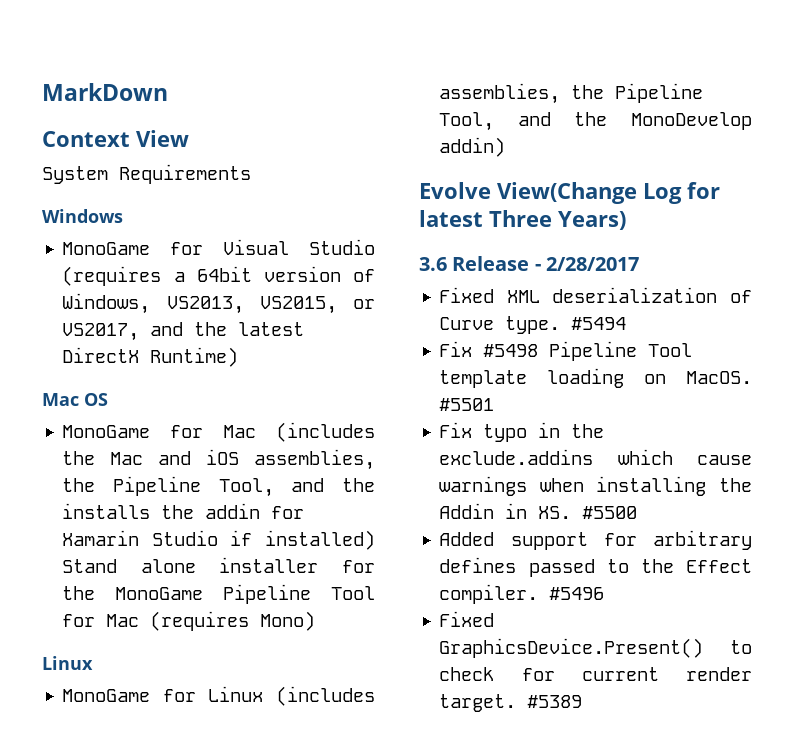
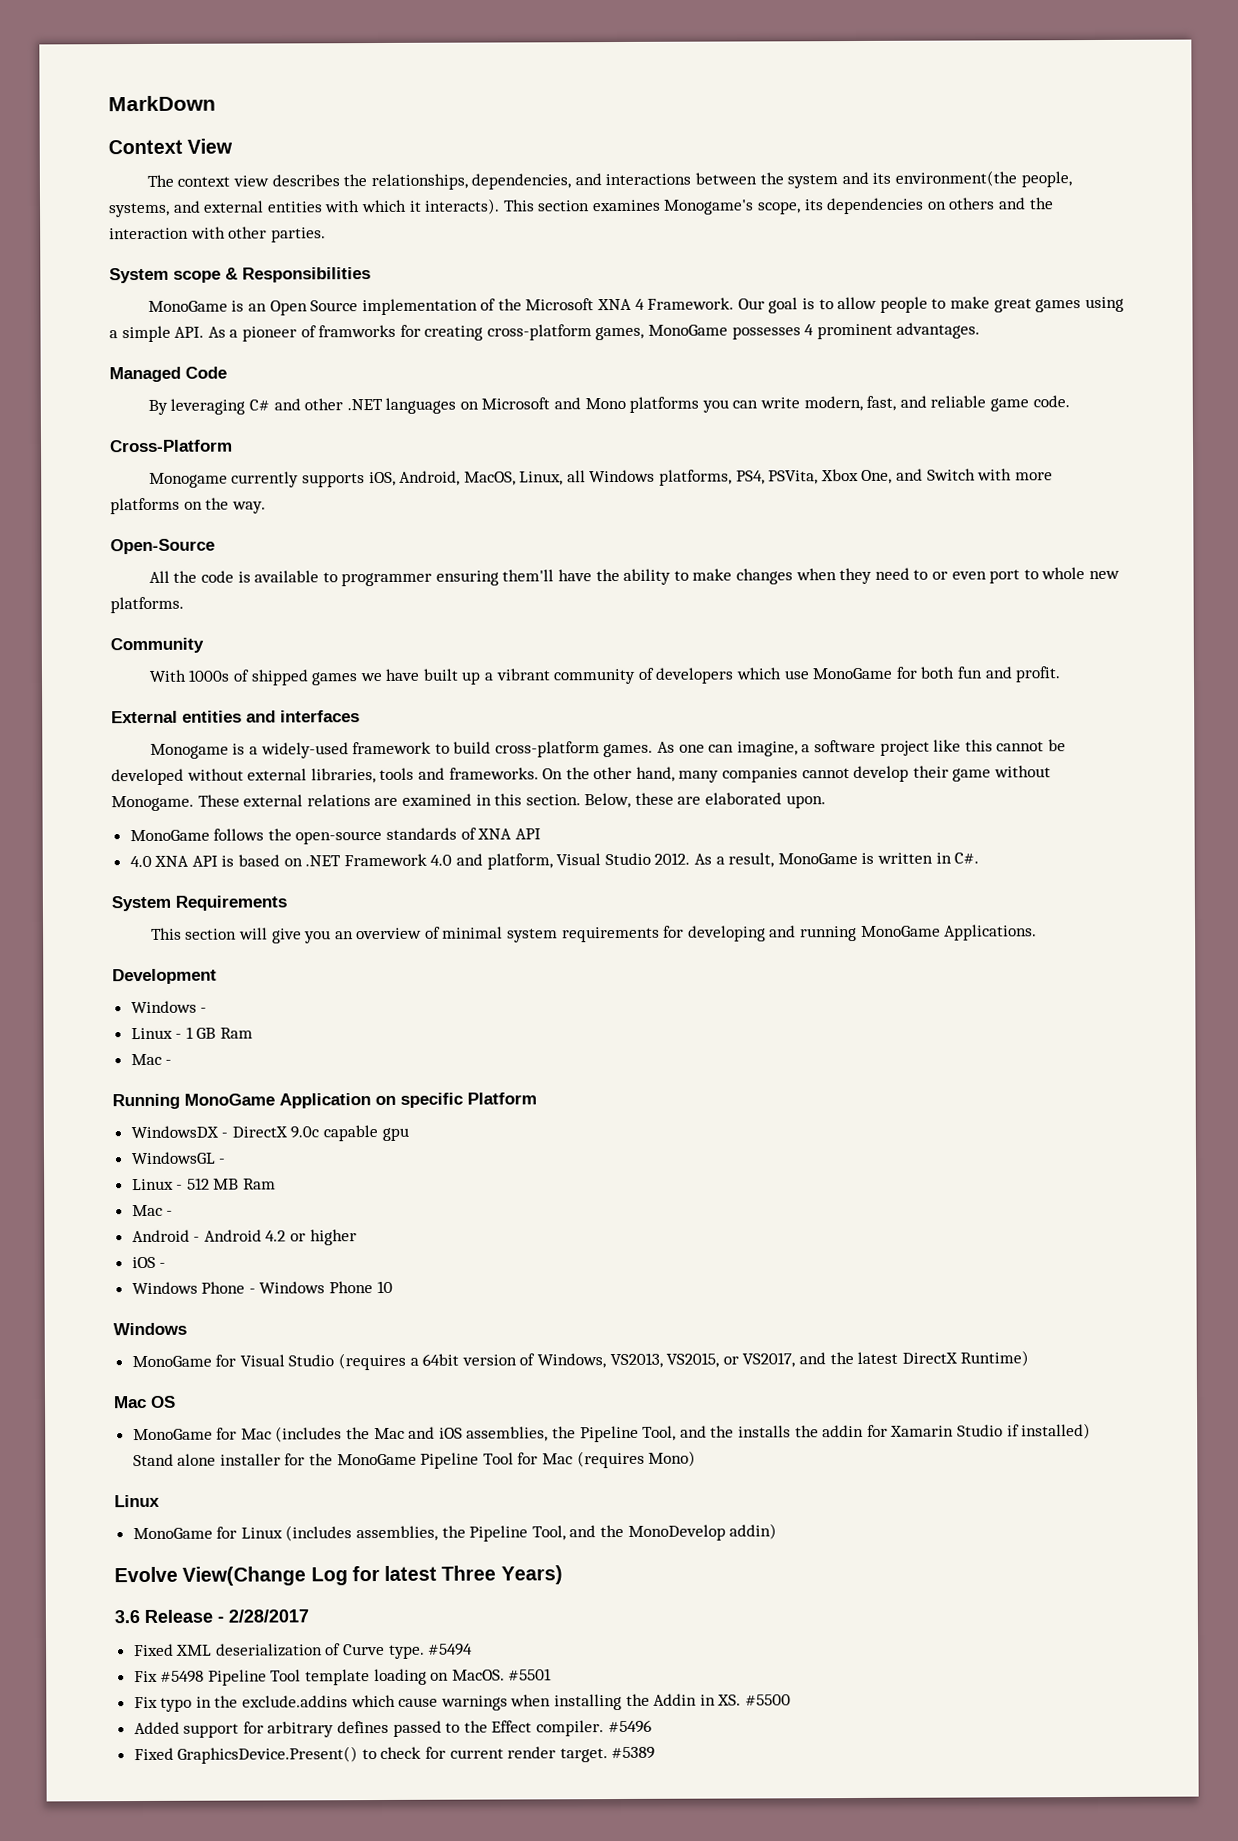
[42,164,251,184] System Requirements -> [146,170,1072,191] [108,197,1054,218] [109,226,326,243] [109,267,371,284] [147,296,1124,316] [109,322,981,343] [109,366,227,383] [147,395,1070,415] [109,439,233,453] [148,468,1053,488] [110,497,266,515] [110,538,215,555] [148,567,1120,587] [110,596,184,614] [110,637,204,654] [148,666,1062,686] [111,710,360,724] [149,739,1066,759] [111,765,1052,786] [111,792,826,812] [129,827,541,845] [129,852,980,870] [111,895,287,912] [150,924,1038,944] [112,968,217,985] [130,1000,208,1014] [130,1026,254,1040] [130,1053,173,1066] [112,1092,537,1110] [130,1125,409,1142] [130,1151,227,1165] [131,1177,277,1191] [131,1204,174,1217] [131,1229,357,1246] [131,1256,167,1269] [131,1280,393,1295] The context view describes the relationships, dependencies, and interactions between the system and its environment(the people, systems, and external entities with which it interacts). This section examines Monogame's scope, its dependencies on others and the interaction with other parties. // System scope & Responsibilities // MonoGame is an Open Source implementation of the Microsoft XNA 4 Framework. Our goal is to allow people to make great games using a simple API. As a pioneer of framworks for creating cross-platform games, MonoGame possesses 4 prominent advantages. // Managed Code // By leveraging C# and other .NET languages on Microsoft and Mono platforms you can write modern, fast, and reliable game code. // Cross-Platform // Monogame currently supports iOS, Android, MacOS, Linux, all Windows platforms, PS4, PSVita, Xbox One, and Switch with more platforms on the way. // Open-Source // All the code is available to programmer ensuring them'll have the ability to make changes when they need to or even port to whole new platforms. // Community // With 1000s of shipped games we have built up a vibrant community of developers which use MonoGame for both fun and profit. // External entities and interfaces // Monogame is a widely-used framework to build cross-platform games. As one can imagine, a software project like this cannot be developed without external libraries, tools and frameworks. On the other hand, many companies cannot develop their game without Monogame. These external relations are examined in this section. Below, these are elaborated upon. // MonoGame follows the open-source standards of XNA API // 4.0 XNA API is based on .NET Framework 4.0 and platform, Visual Studio 2012. As a result, MonoGame is written in C#. // System Requirements // This section will give you an overview of minimal system requirements for developing and running MonoGame Applications. // Development // Windows - // Linux - 1 GB Ram // Mac - // Running MonoGame Application on specific Platform // WindowsDX - DirectX 9.0c capable gpu // WindowsGL - // Linux - 512 MB Ram // Mac - // Android - Android 4.2 or higher // iOS - // Windows Phone - Windows Phone 10

